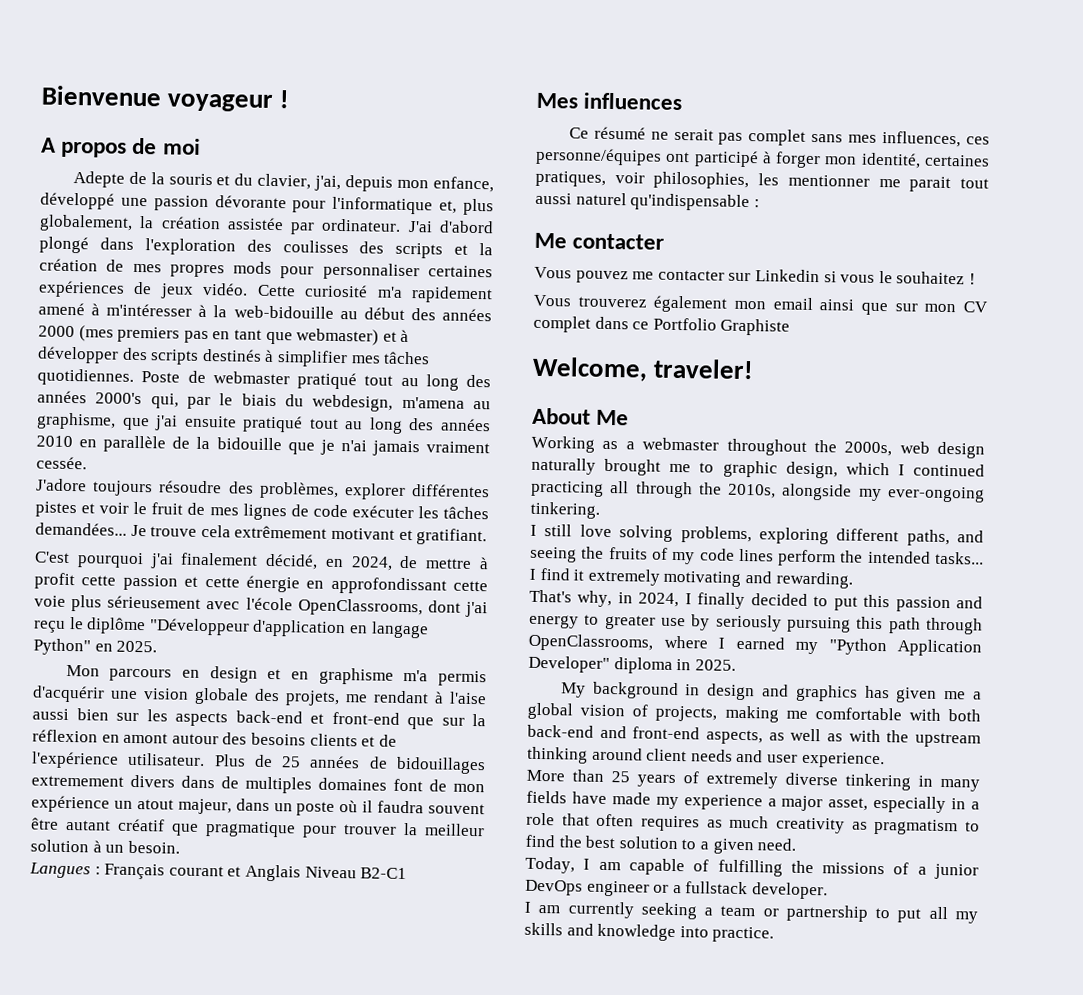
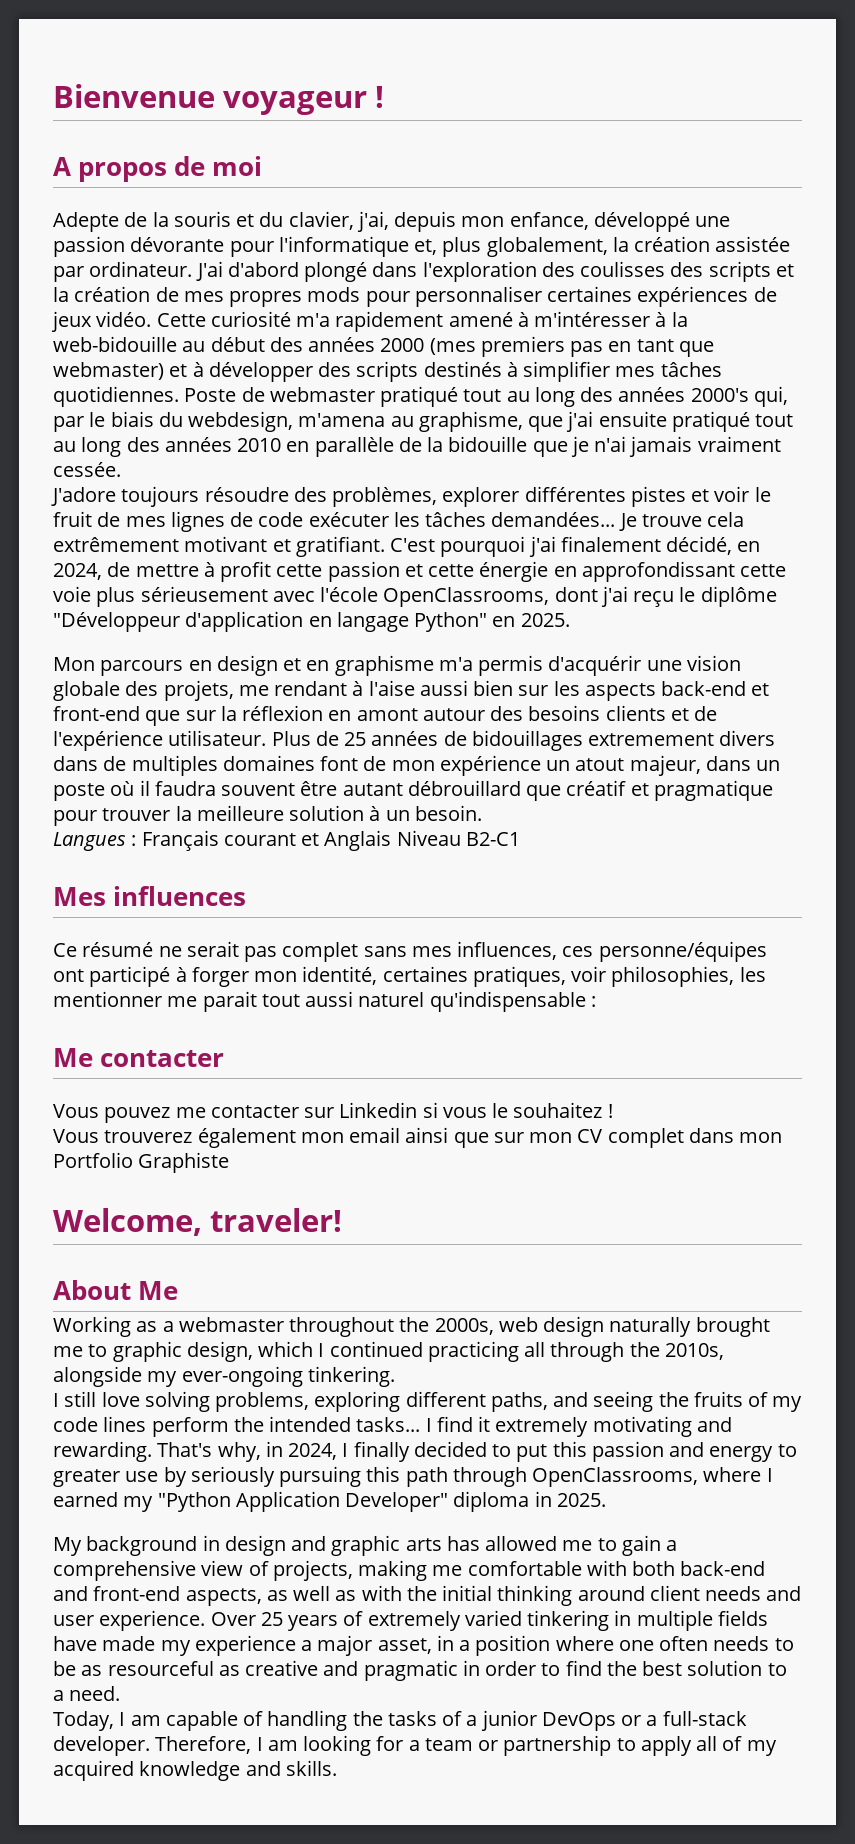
(488, 537) // -> (385, 546) none
[118,818,199,836] créatif que -> [407,780,649,801] débrouillard que créatif et
[424,823,485,837] meilleur -> [196,805,284,821] meilleure
[632,321,650,330] ce -> [739,1132,783,1143] mon
(853, 580) // -> (152, 1451) none
[795,684,982,703] [527,702,626,720] graphics has given me a global vision -> [331,1535,678,1556] [53,1560,244,1581] graphic arts has allowed me to gain a comprehensive view
[915,732,981,748] upstream -> [442,1585,493,1601] initial
[526,769,604,782] // More than -> [210,1612,256,1626] Over
[785,772,838,786] diverse -> [464,1610,522,1626] varied
[940,778,980,792] many -> [636,1610,713,1631] multiple
[873,795,947,814] especially -> (432, 1646) none
[526,812,959,836] role that often requires as much creativity as pragmatism -> [475,1635,794,1656] [53,1660,537,1681] position where one often needs to be as resourceful as creative and pragmatic in order
[712,838,754,855] given -> (64, 1695) none
[717,859,886,877] fulfilling the missions -> [267,1710,437,1731] handling the tasks
[586,880,650,897] engineer -> (616, 1721) none
[685,881,749,895] fullstack -> [662,1711,747,1726] full-stack
[524,901,697,920] // I am currently seeking -> [155,1735,404,1756] Therefore, I am looking for
[897,906,978,924] [524,922,775,943] put all my skills and knowledge into practice. -> [640,1736,777,1756] [53,1760,337,1781] apply all of my acquired knowledge and skills.

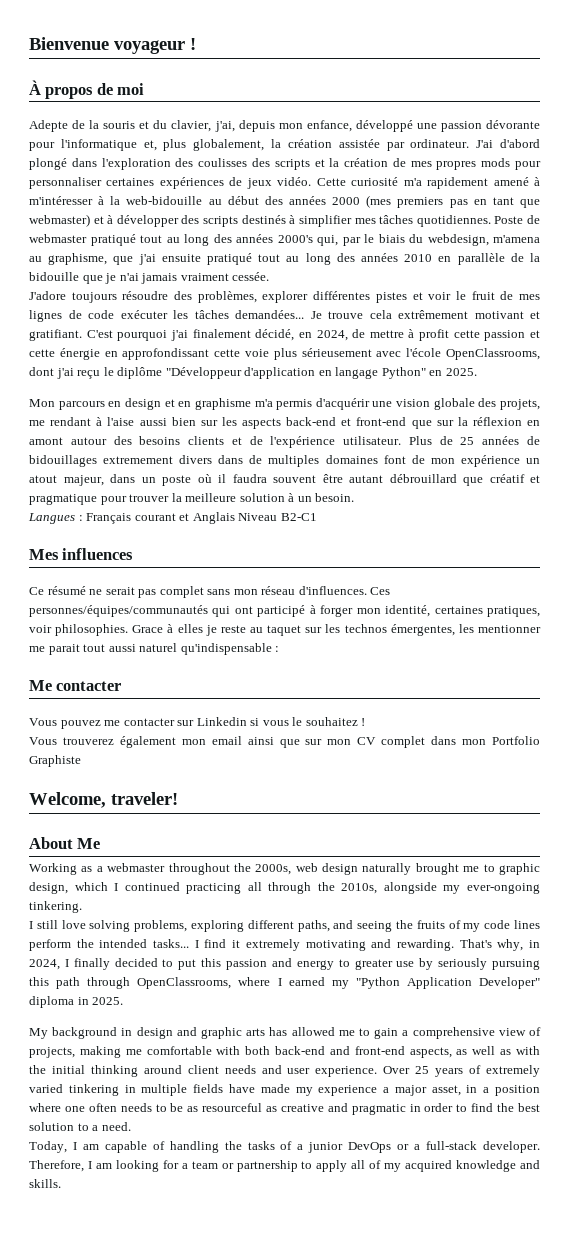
[53,157,71,176] A -> [29,80,41,95] À
[411,941,767,962] mes influences, ces personne/équipes -> [233,586,391,595] [29,605,231,617] mon réseau d'influences. Ces personnes/équipes/communautés qui
[611,966,735,987] philosophies, -> [55,624,455,636] philosophies. Grace à elles je reste au taquet sur les technos émergentes,

